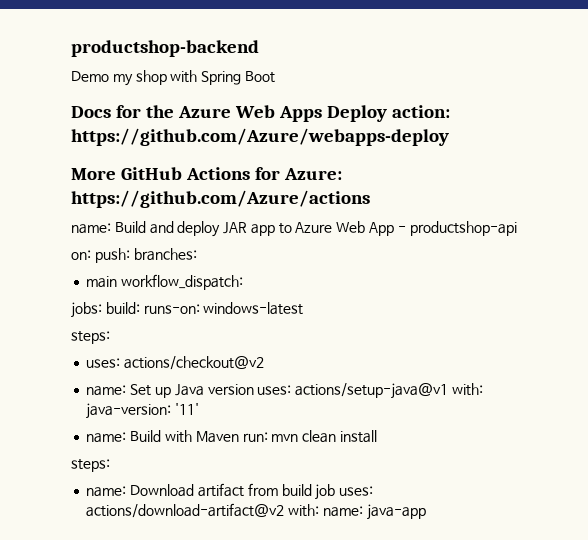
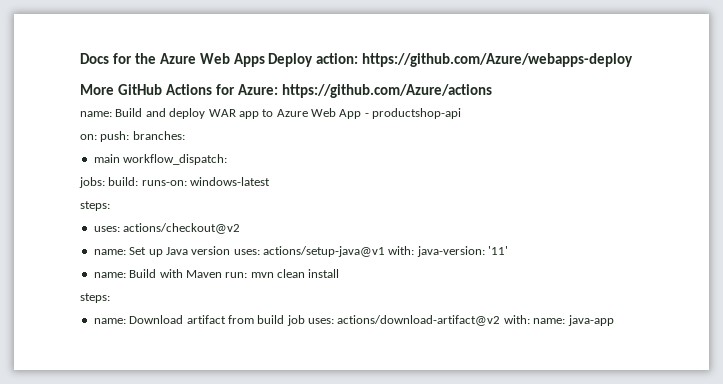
[71,40,259,57] [71,70,275,86] productshop-backend // Demo my shop with Spring Boot // -> (80, 58) none
[223,222,248,234] JAR -> [208,109,236,117] WAR

